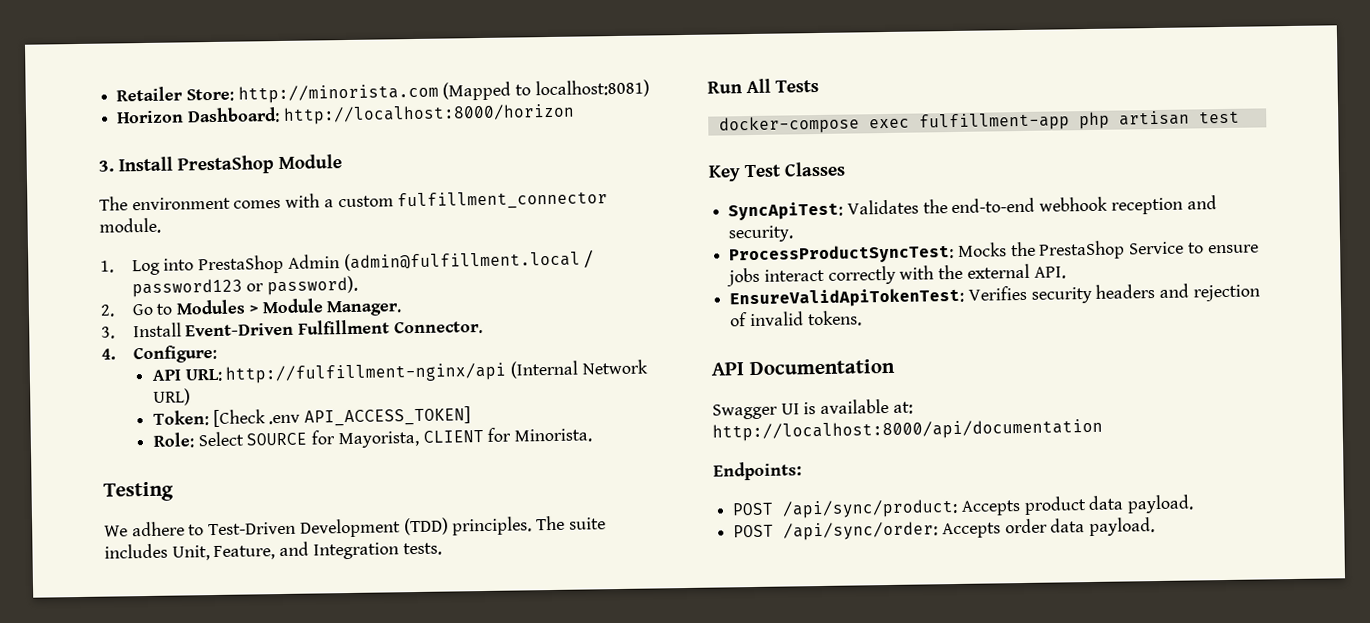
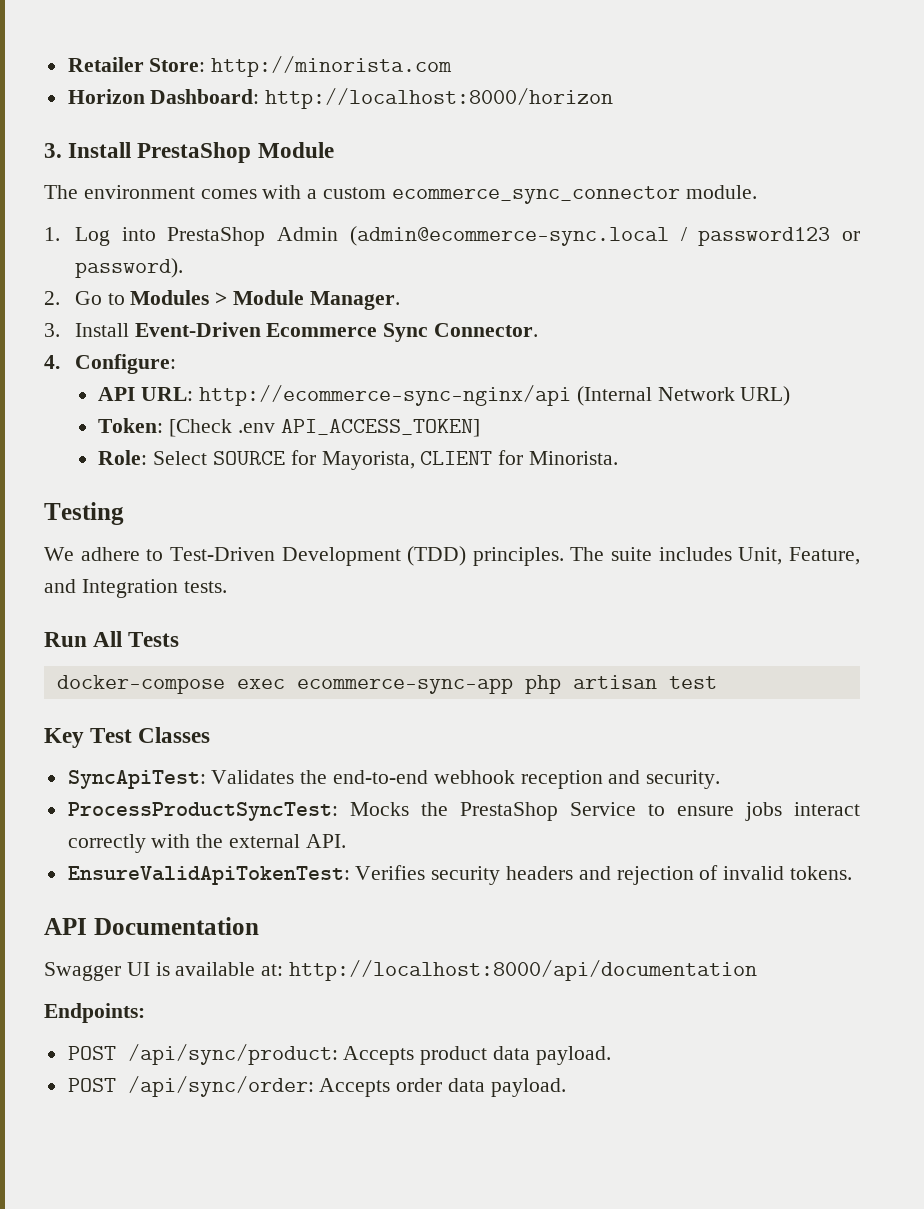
[442,79,650,101] (Mapped to localhost:8081) -> (453, 66) none
[397,190,609,211] fulfillment_connector -> [391,186,680,204] ecommerce_sync_connector
[343,250,581,272] (admin@fulfillment.local -> [349,226,669,246] (admin@ecommerce-sync.local
[298,319,391,335] Fulfillment -> [266,323,429,342] Ecommerce Sync
[225,362,507,384] http://fulfillment-nginx/api -> [199,385,572,406] http://ecommerce-sync-nginx/api
[918,112,1070,132] fulfillment-app -> [296,678,513,694] ecommerce-sync-app

